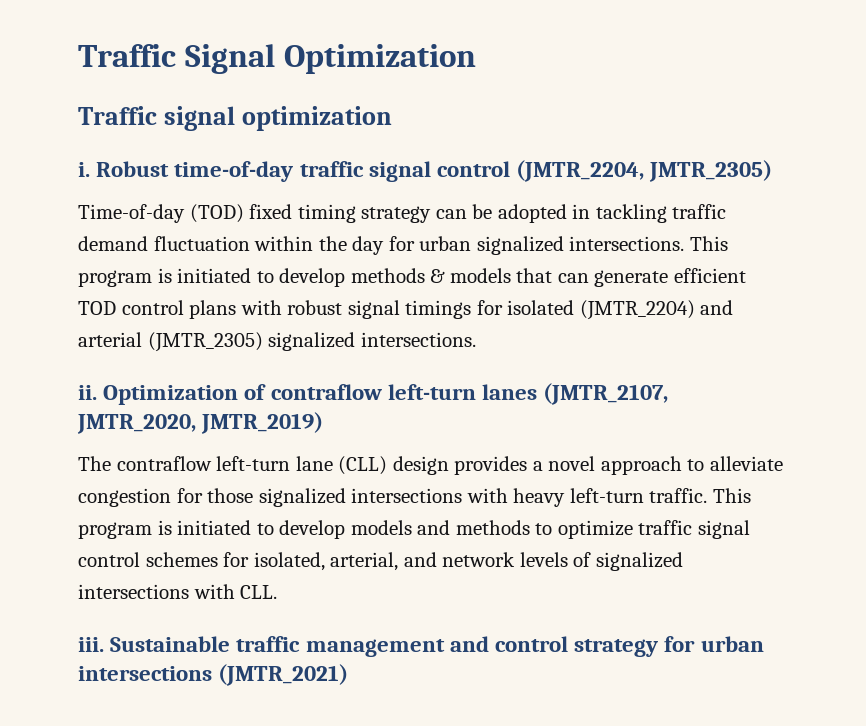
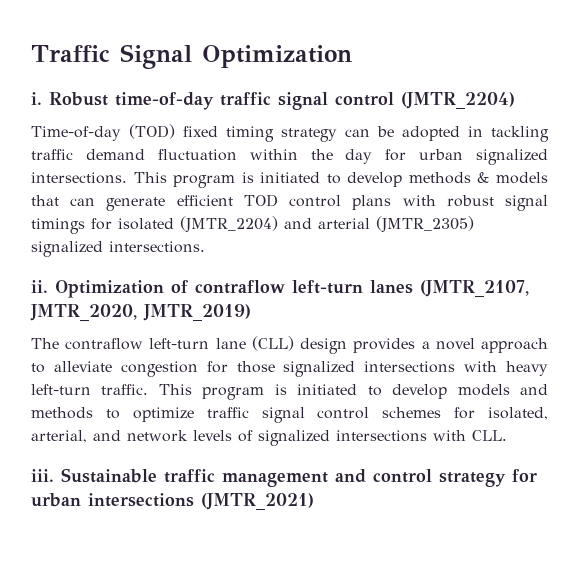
[78,106,392,131] // Traffic signal optimization -> (352, 56) none
[516,160,773,182] (JMTR_2204, JMTR_2305) -> [401,92,515,110] (JMTR_2204)

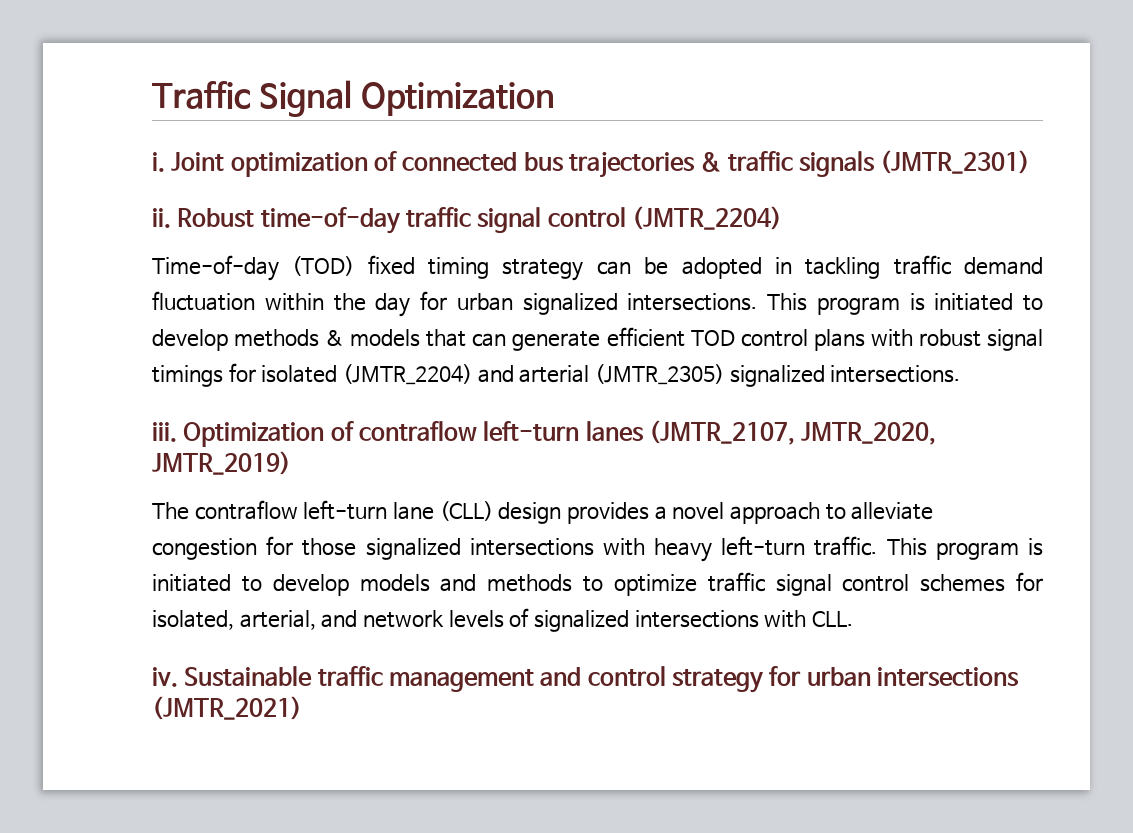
(42, 98) none -> [171,150,1031,178] [152,208,171,228] Joint optimization of connected bus trajectories & traffic signals (JMTR_2301) // ii.
[31,280,48,293] ii. -> [152,422,177,442] iii.
[31,469,54,482] iii. -> [152,667,178,687] iv.

